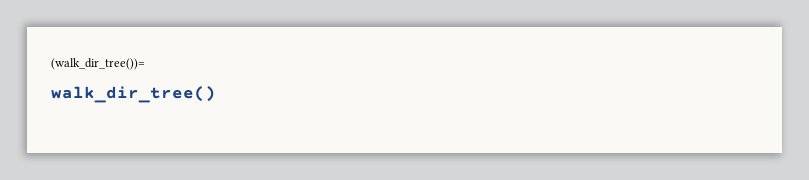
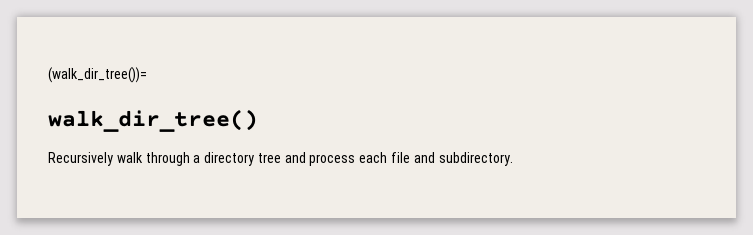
(216, 94) none -> [48,152,513,166] // Recursively walk through a directory tree and process each file and subdirectory.

